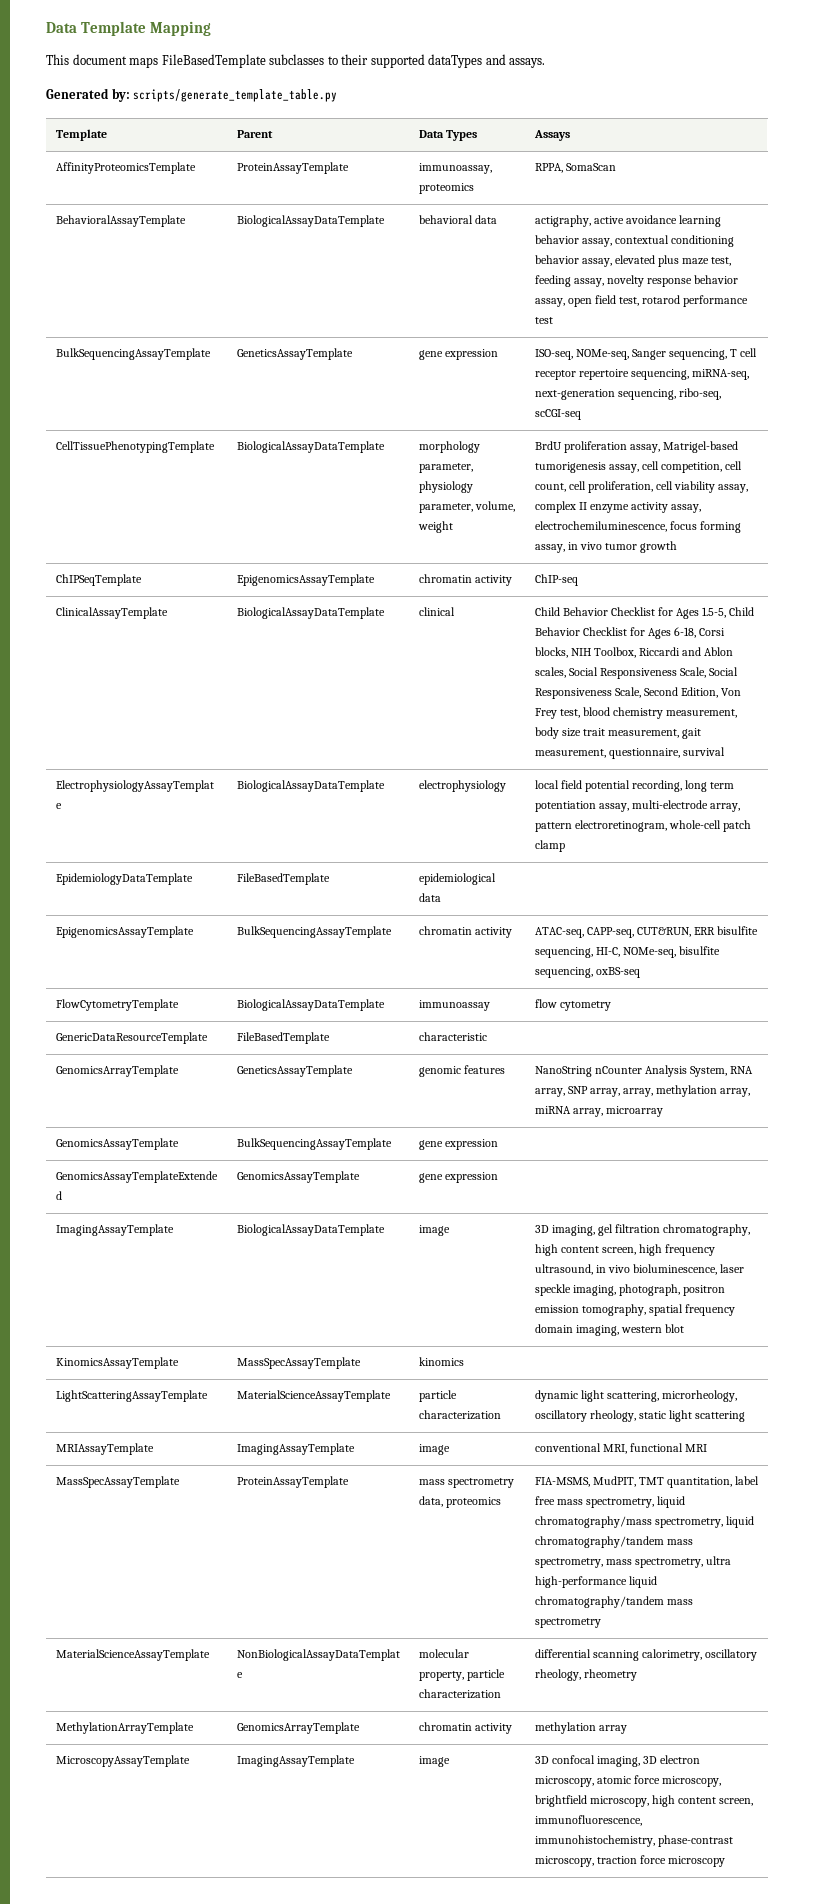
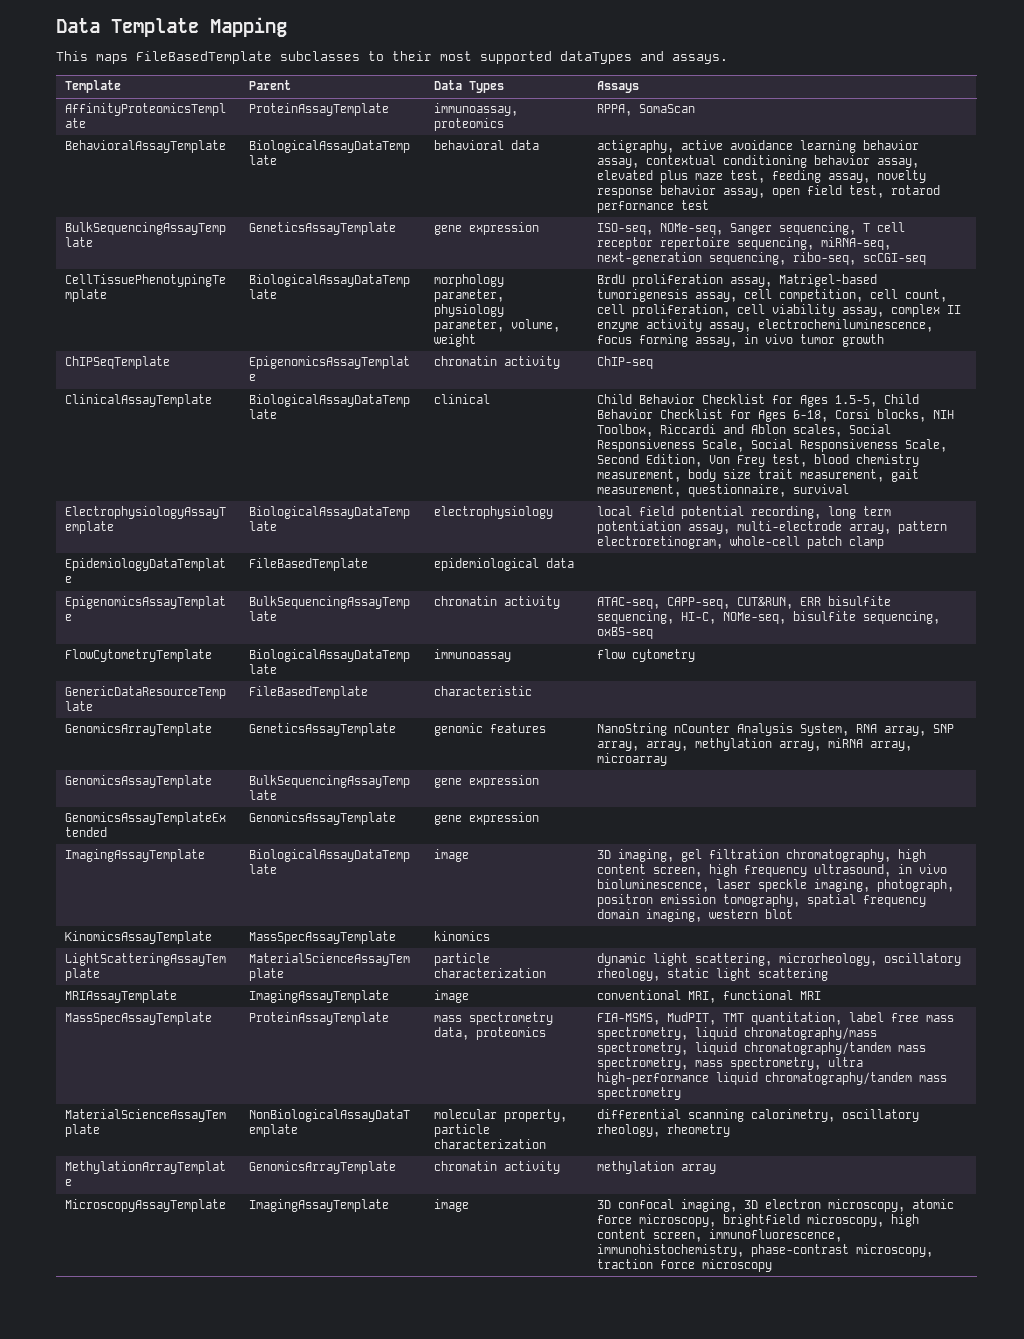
[72,54,127,65] document -> (88, 56) none
(369, 59) none -> [440,51,472,61] most
[46,88,338,102] // Generated by: scripts/generate_template_table.py -> (728, 59) none

